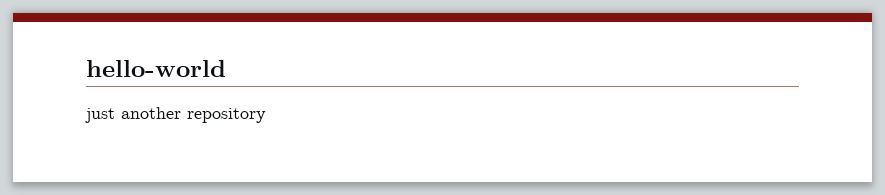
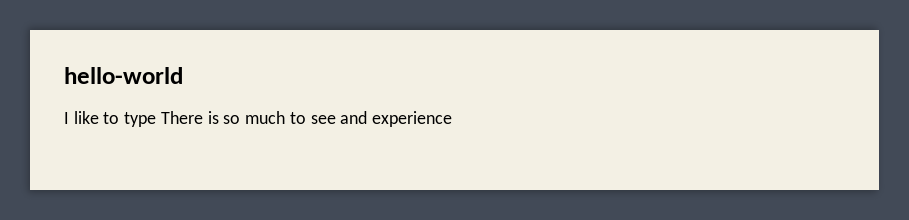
[85,107,266,123] just another repository -> [64,111,452,127] I like to type There is so much to see and experience

